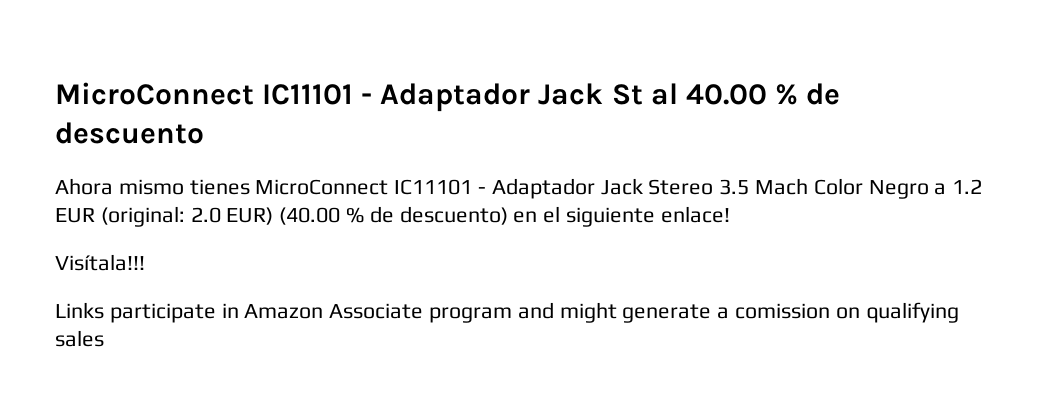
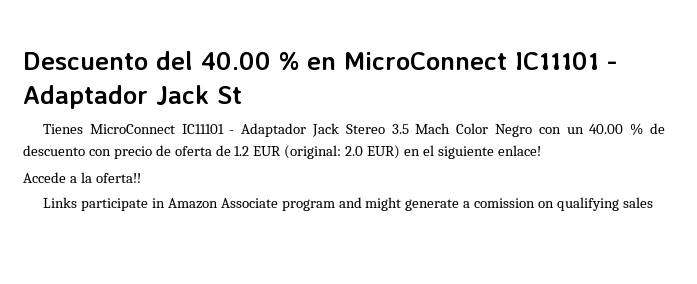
(55, 93) none -> [23,51,336,70] Descuento del 40.00 % en
[650,83,840,105] [55,122,204,144] [55,178,250,195] al 40.00 % de descuento // Ahora mismo tienes -> [43,124,84,134] // Tienes
[934,183,947,195] a -> [538,123,665,135] [23,145,231,159] con un 40.00 % de descuento con precio de oferta de
[279,206,508,225] (40.00 % de descuento) -> (401, 152) none
[55,254,145,271] Visítala!!! -> [23,172,141,183] Accede a la oferta!!

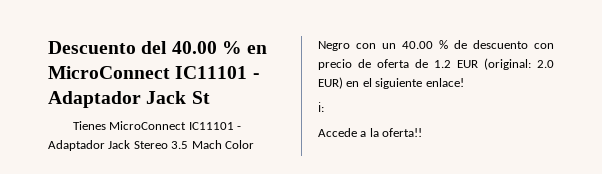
(541, 150) none -> [318,102,324,112] // ℹ:
[43,197,653,211] // Links participate in Amazon Associate program and might generate a comission on qualifying sales -> (423, 132) none

